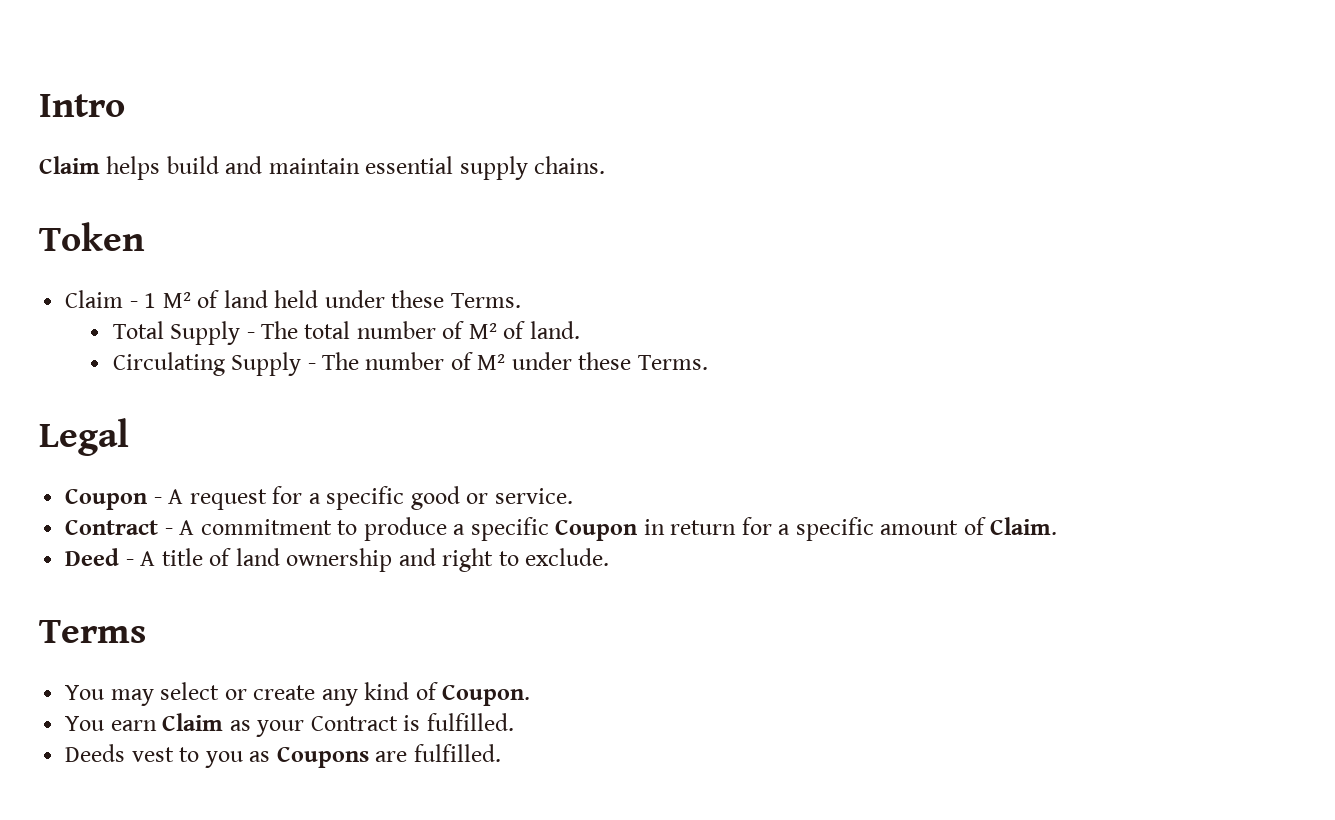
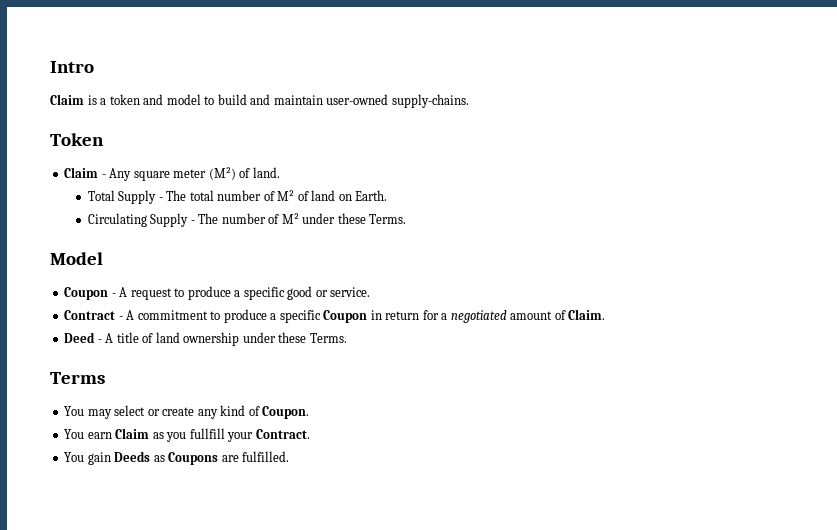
[106,156,606,180] [39,222,145,251] [65,290,521,308] helps build and maintain essential supply chains. // Token // Claim - 1 M² of land held under these Terms. -> [87,94,469,108] [50,133,104,146] [64,167,280,181] is a token and model to build and maintain user-owned supply-chains. // Token // Claim - Any square meter (M²) of land.
[529,321,580,339] land. -> [311,190,388,201] land on Earth.
[39,418,129,456] Legal -> [50,252,103,265] Model
[272,486,303,504] for -> [174,286,231,300] to produce
[795,517,874,541] specific -> [450,310,507,323] negotiated
[398,548,610,572] and right to exclude. -> [242,332,347,343] under these Terms.
[256,713,514,737] [65,744,243,768] your Contract is fulfilled. // Deeds vest to you -> [166,428,310,442] [64,451,151,465] you fullfill your Contract. // You gain Deeds

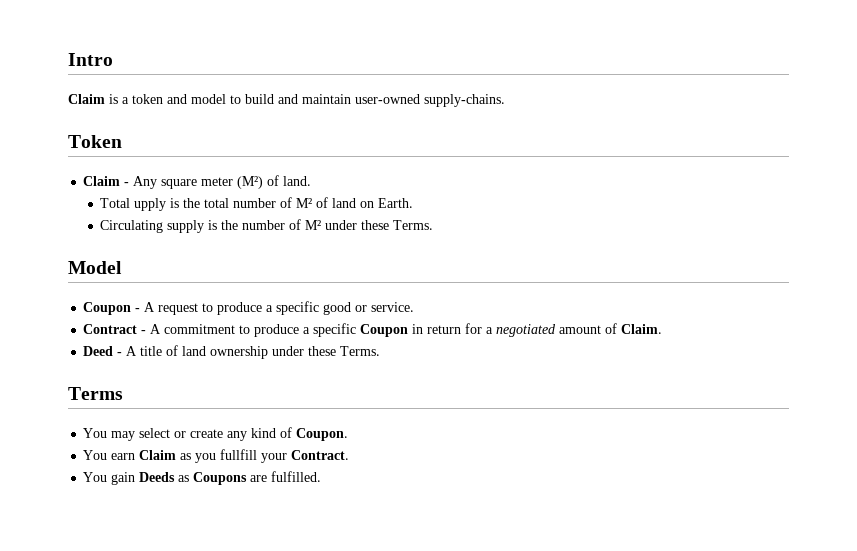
[118,190,187,204] Supply - The -> [134,198,201,211] upply is the
[150,213,219,227] Supply - The -> [167,220,239,233] supply is the

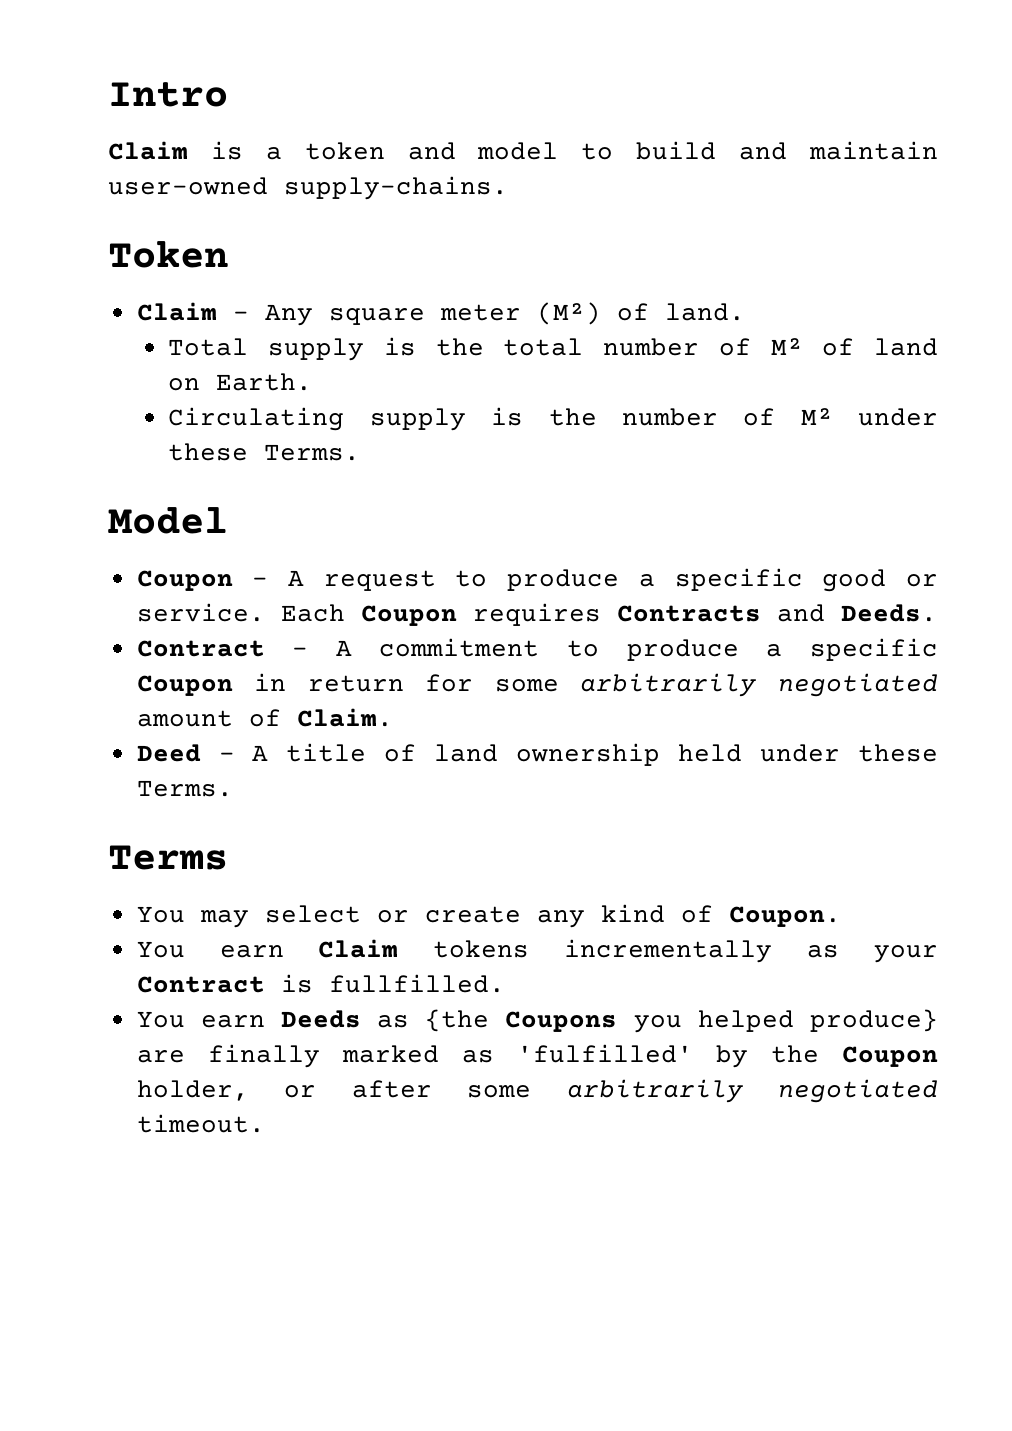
[134,198,167,211] upply -> [268,338,365,361] supply
(415, 307) none -> [280,603,937,626] Each Coupon requires Contracts and Deeds.
[486,327,494,334] a -> [494,673,758,697] some arbitrarily
(269, 352) none -> [678,744,743,762] held
[180,449,350,463] [83,472,136,485] as you fullfill your Contract. // You gain -> [433,939,938,963] [136,974,505,993] [136,1011,265,1028] tokens incrementally as your Contract is fullfilled. // You earn
[193,471,322,485] Coupons are fulfilled. -> [425,1009,938,1033] [136,1044,938,1068] [136,1079,938,1103] [136,1114,265,1133] {the Coupons you helped produce} are finally marked as 'fulfilled' by the Coupon holder, or after some arbitrarily negotiated timeout.

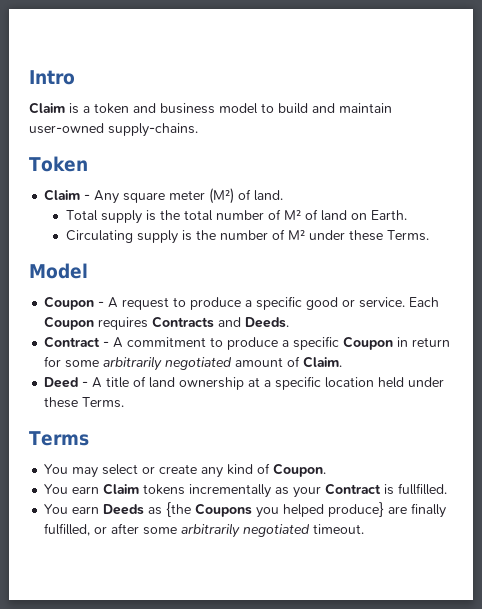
(456, 151) none -> [160,103,215,114] business
(661, 754) none -> [248,376,375,390] at a specific location
[341,1044,938,1068] [136,1080,249,1101] marked as 'fulfilled' by the Coupon holder, -> [44,523,91,536] fulfilled,

